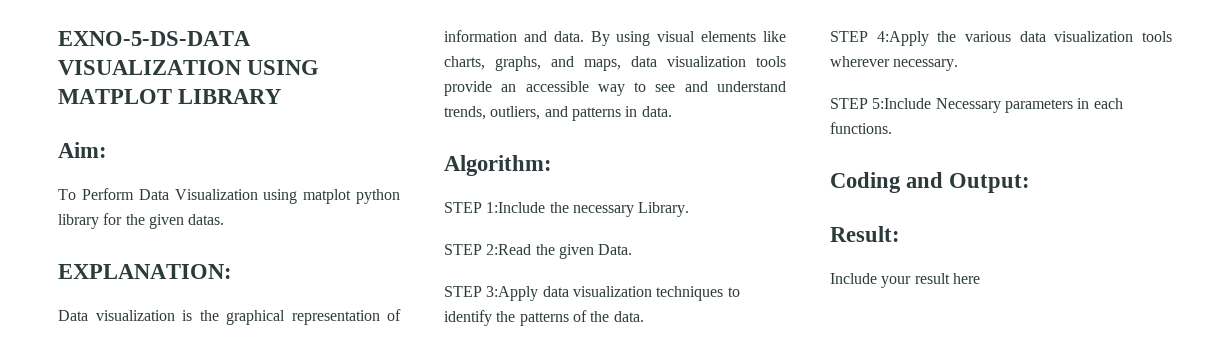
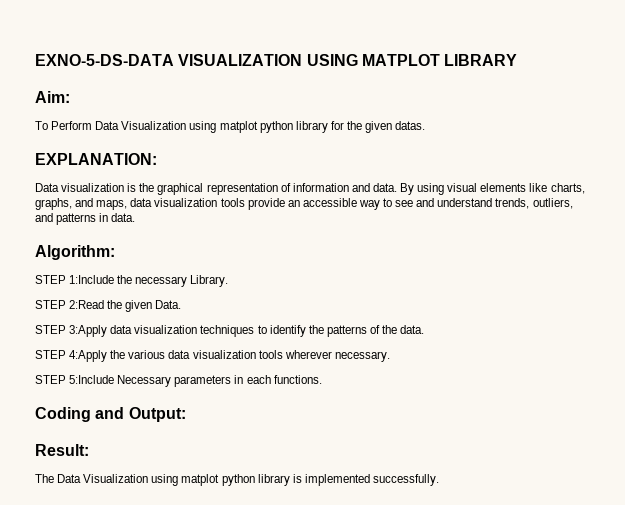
[830,273,980,288] Include your result here -> [35,474,439,486] The Data Visualization using matplot python library is implemented successfully.

